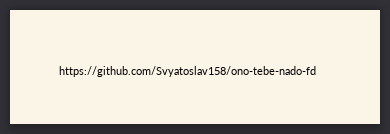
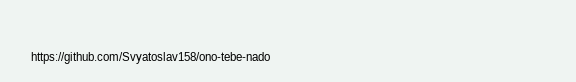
[59,66,316,77] https://github.com/Svyatoslav158/ono-tebe-nado-fd -> [31,52,270,64] https://github.com/Svyatoslav158/ono-tebe-nado

